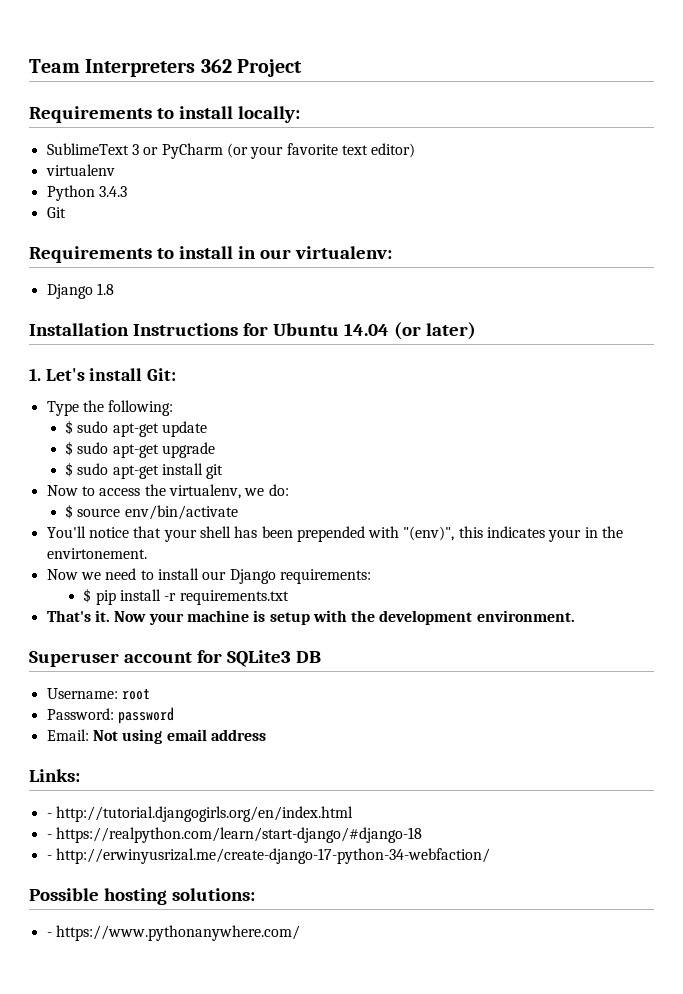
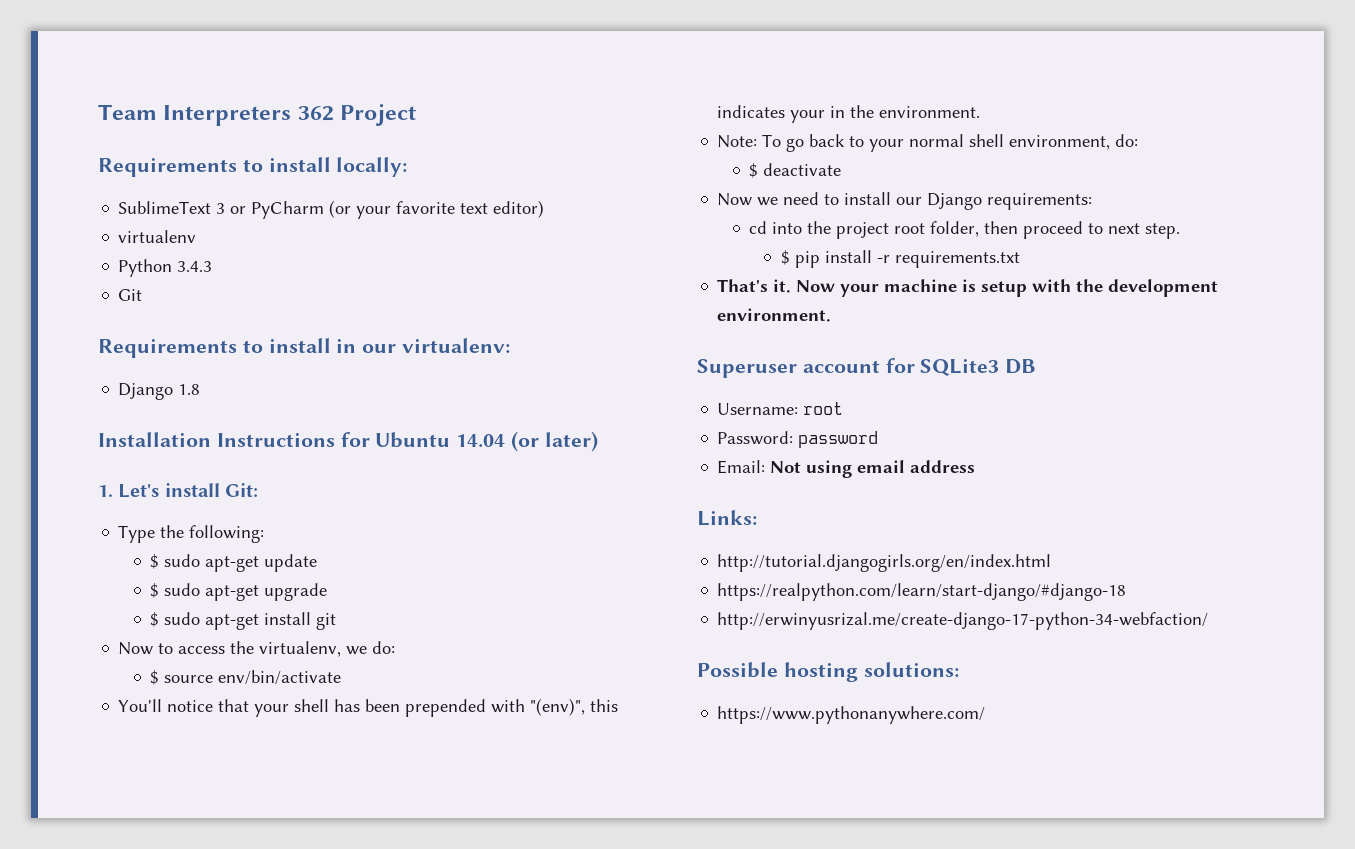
[46,548,147,559] envirtonement. -> [879,106,981,118] [717,134,1139,152] [749,163,842,178] environment. // Note: To go back to your normal shell environment, do: // $ deactivate
(371, 576) none -> [749,221,1181,239] // cd into the project root folder, then proceed to next step.
[46,813,52,818] - -> (757, 518) none
[46,834,52,839] - -> (1052, 563) none
[46,855,52,860] - -> (1127, 592) none
[46,932,52,937] - -> (959, 669) none

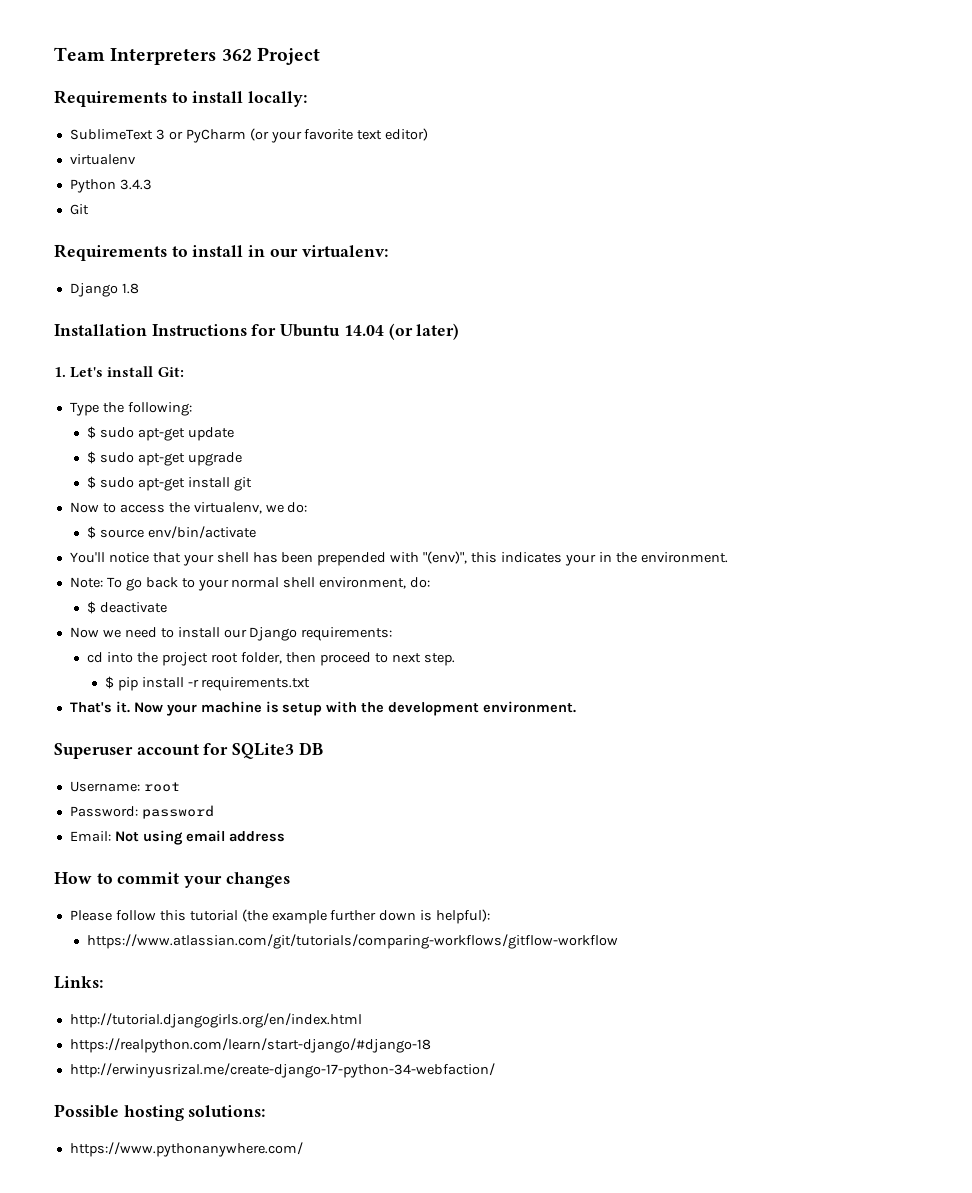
(976, 466) none -> [54,872,290,888] [69,909,491,924] [87,934,619,949] // How to commit your changes // Please follow this tutorial (the example further down is helpful): // https://www.atlassian.com/git/tutorials/comparing-workflows/gitflow-workflow

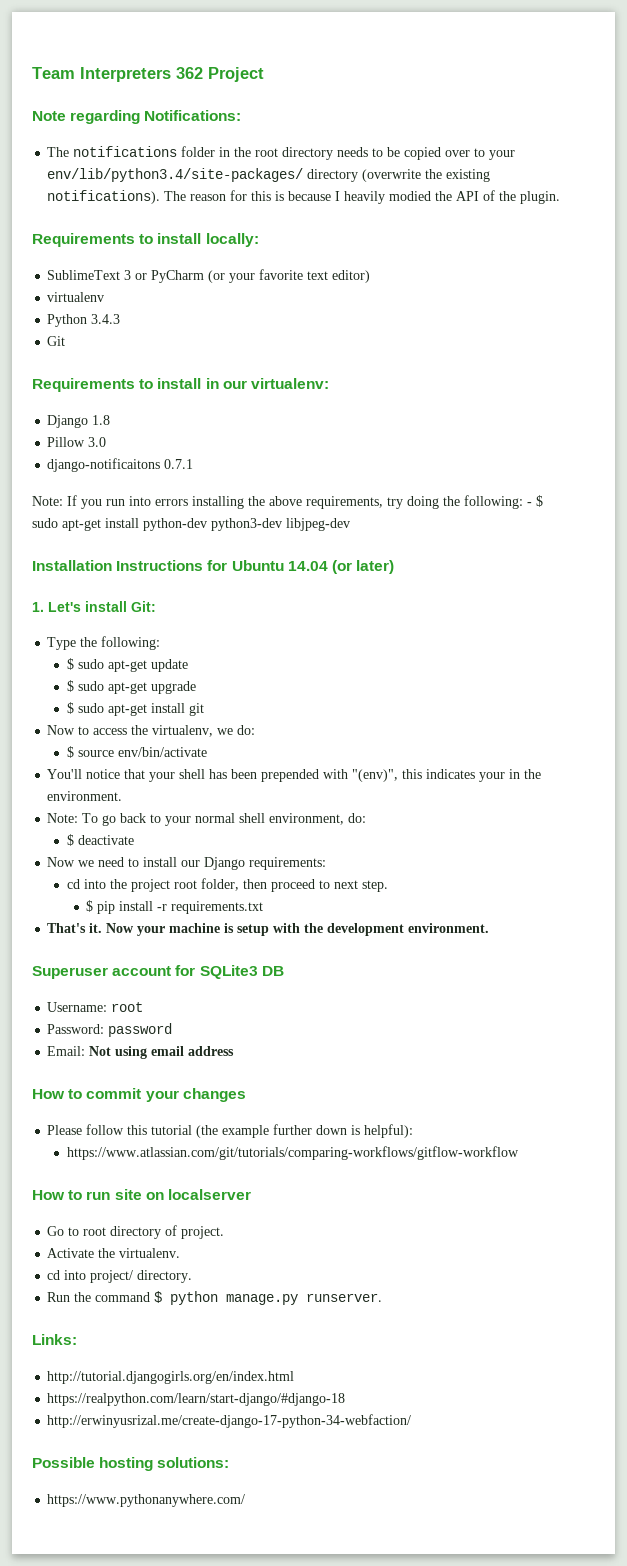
(320, 56) none -> [32,110,242,124] [47,146,516,160] [47,168,491,182] [47,190,561,204] // Note regarding Notifications: // The notifications folder in the root directory needs to be copied over to your env/lib/python3.4/site-packages/ directory (overwrite the existing notifications). The reason for this is because I heavily modied the API of the plugin.
(139, 288) none -> [47,437,107,447] [47,458,194,472] [32,495,543,509] [32,518,350,531] // Pillow 3.0 // django-notificaitons 0.7.1 // Note: If you run into errors installing the above requirements, try doing the following: - $ sudo apt-get install python-dev python3-dev libjpeg-dev
(619, 941) none -> [32,1189,251,1200] [47,1225,225,1239] [47,1248,181,1258] [47,1270,193,1283] [47,1291,383,1305] // How to run site on localserver // Go to root directory of project. // Activate the virtualenv. // cd into project/ directory. // Run the command $ python manage.py runserver.

